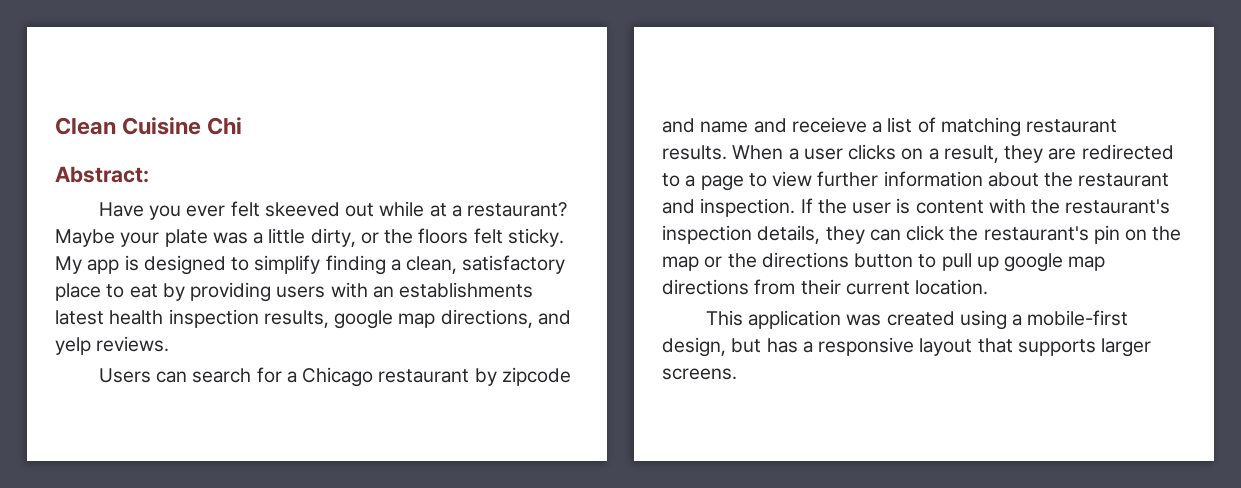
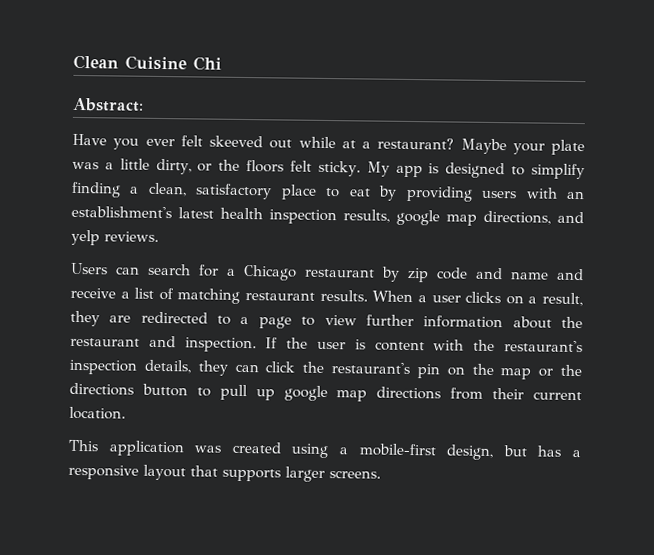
[399,282,534,298] establishments -> [71,205,172,219] establishment's
[501,367,571,386] zipcode -> [407,267,468,283] zip code
[791,117,867,133] receieve -> [70,287,116,299] receive

